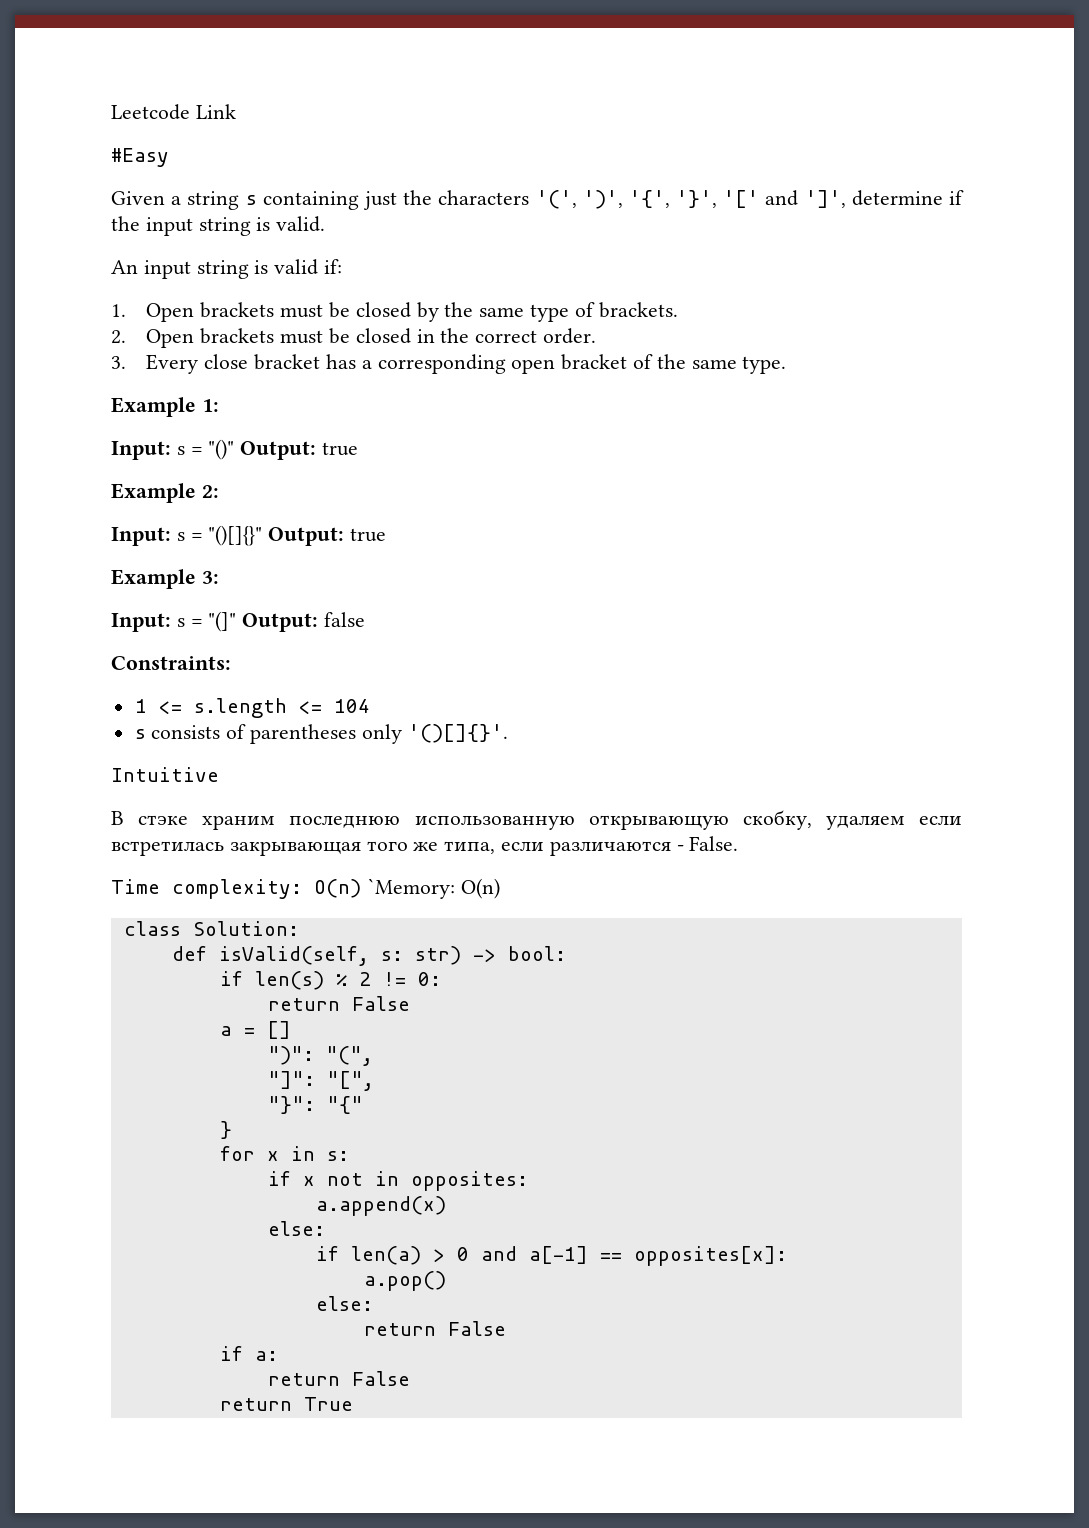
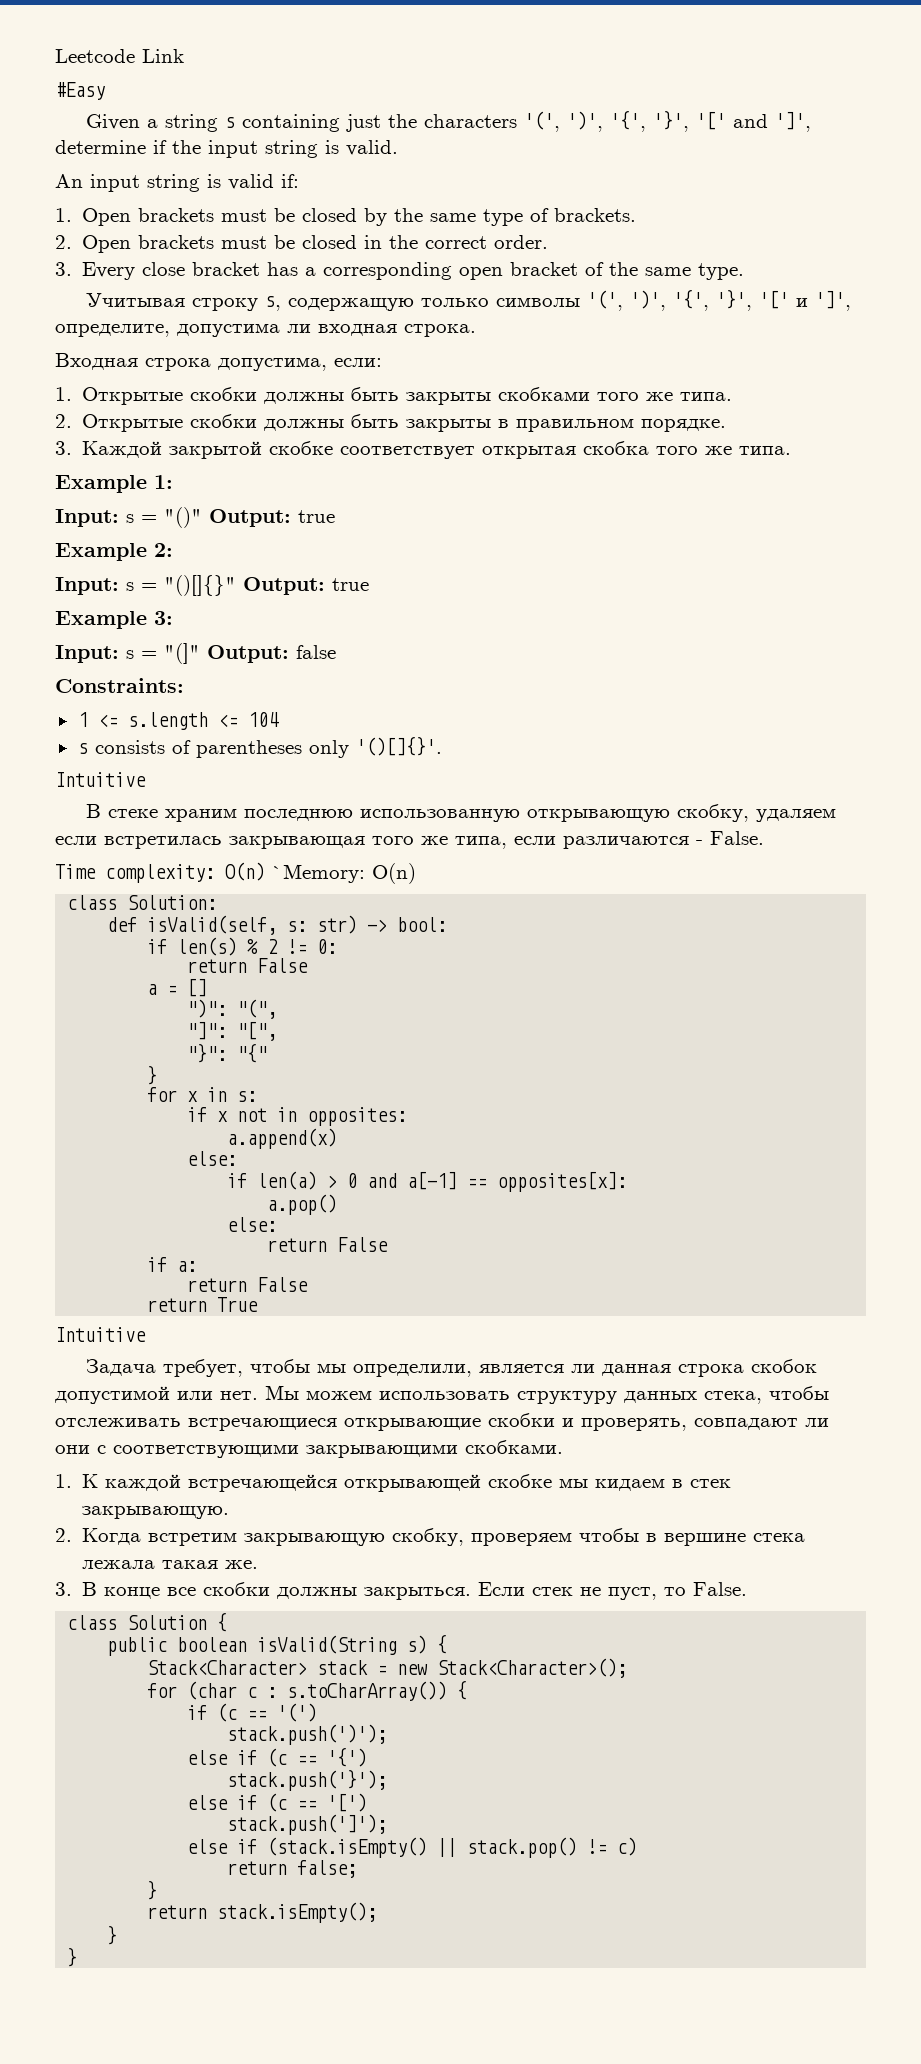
(787, 365) none -> [85,289,851,311] [55,324,476,337] [55,353,382,371] [55,387,733,405] [55,414,727,432] [55,441,792,459] // Учитывая строку s, содержащую только символы '(', ')', '{', '}', '[' и ']', определите, допустима ли входная строка. // Входная строка допустима, если: // 1. Открытые скобки должны быть закрыты скобками того же типа. // 2. Открытые скобки должны быть закрыты в правильном порядке. // 3. Каждой закрытой скобке соответствует открытая скобка того же типа.
[138,815,189,825] стэке -> [107,809,158,818] стеке
(353, 1404) none -> [55,1327,146,1342] [85,1359,817,1377] [55,1385,829,1404] [55,1413,829,1431] [55,1440,563,1458] [55,1474,732,1492] [82,1506,230,1519] [55,1528,806,1546] [82,1560,259,1569] [55,1582,748,1600] [67,1612,228,1632] [107,1634,448,1656] [147,1658,628,1678] [147,1680,468,1701] [187,1703,318,1722] [227,1724,388,1745] [187,1747,368,1767] [227,1769,388,1791] [187,1793,368,1812] [227,1814,388,1835] [187,1837,638,1858] [227,1860,358,1878] [147,1880,158,1900] [147,1902,378,1923] [107,1925,118,1945] [67,1947,78,1967] // Intuitive // Задача требует, чтобы мы определили, является ли данная строка скобок допустимой или нет. Мы можем использовать структуру данных стека, чтобы отслеживать встречающиеся открывающие скобки и проверять, совпадают ли они с соответствующими закрывающими скобками. // 1. К каждой встречающейся открывающей скобке мы кидаем в стек закрывающую. // 2. Когда встретим закрывающую скобку, проверяем чтобы в вершине стека лежала такая же. // 3. В конце все скобки должны закрыться. Если стек не пуст, то False. // class Solution { // public boolean isValid(String s) { // Stack<Character> stack = new Stack<Character>(); // for (char c : s.toCharArray()) { // if (c == '(') // stack.push(')'); // else if (c == '{') // stack.push('}'); // else if (c == '[') // stack.push(']'); // else if (stack.isEmpty() || stack.pop() != c) // return false; // } // return stack.isEmpty(); // } // }

